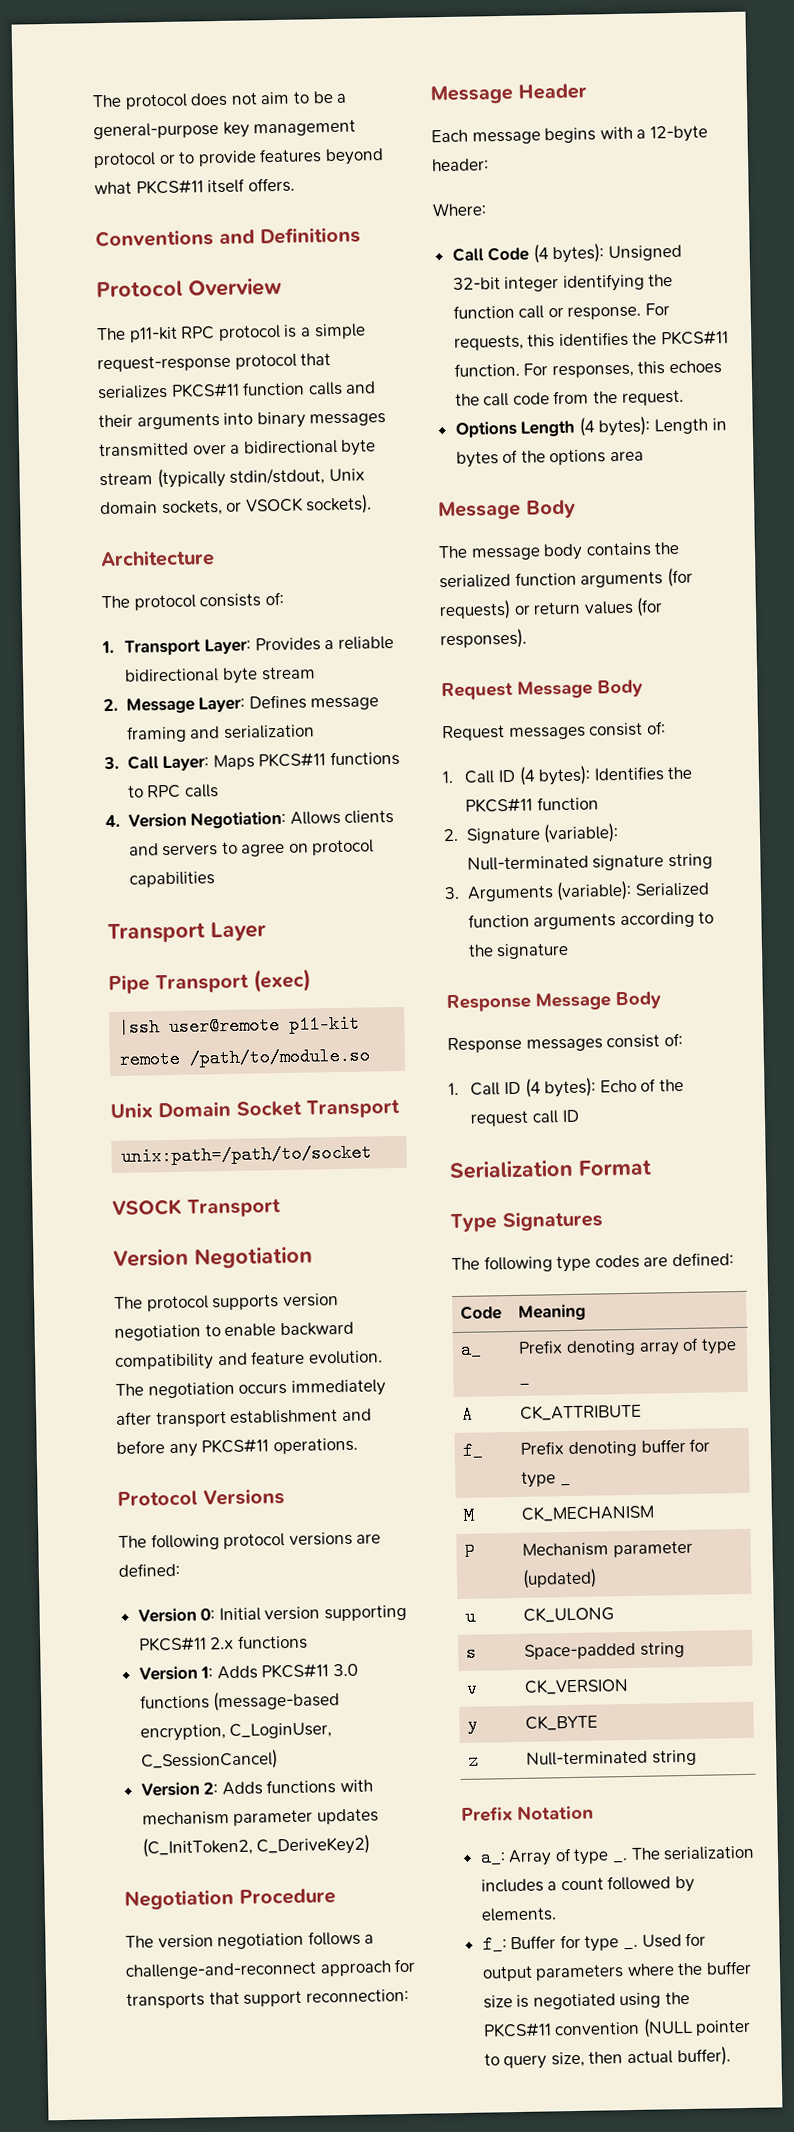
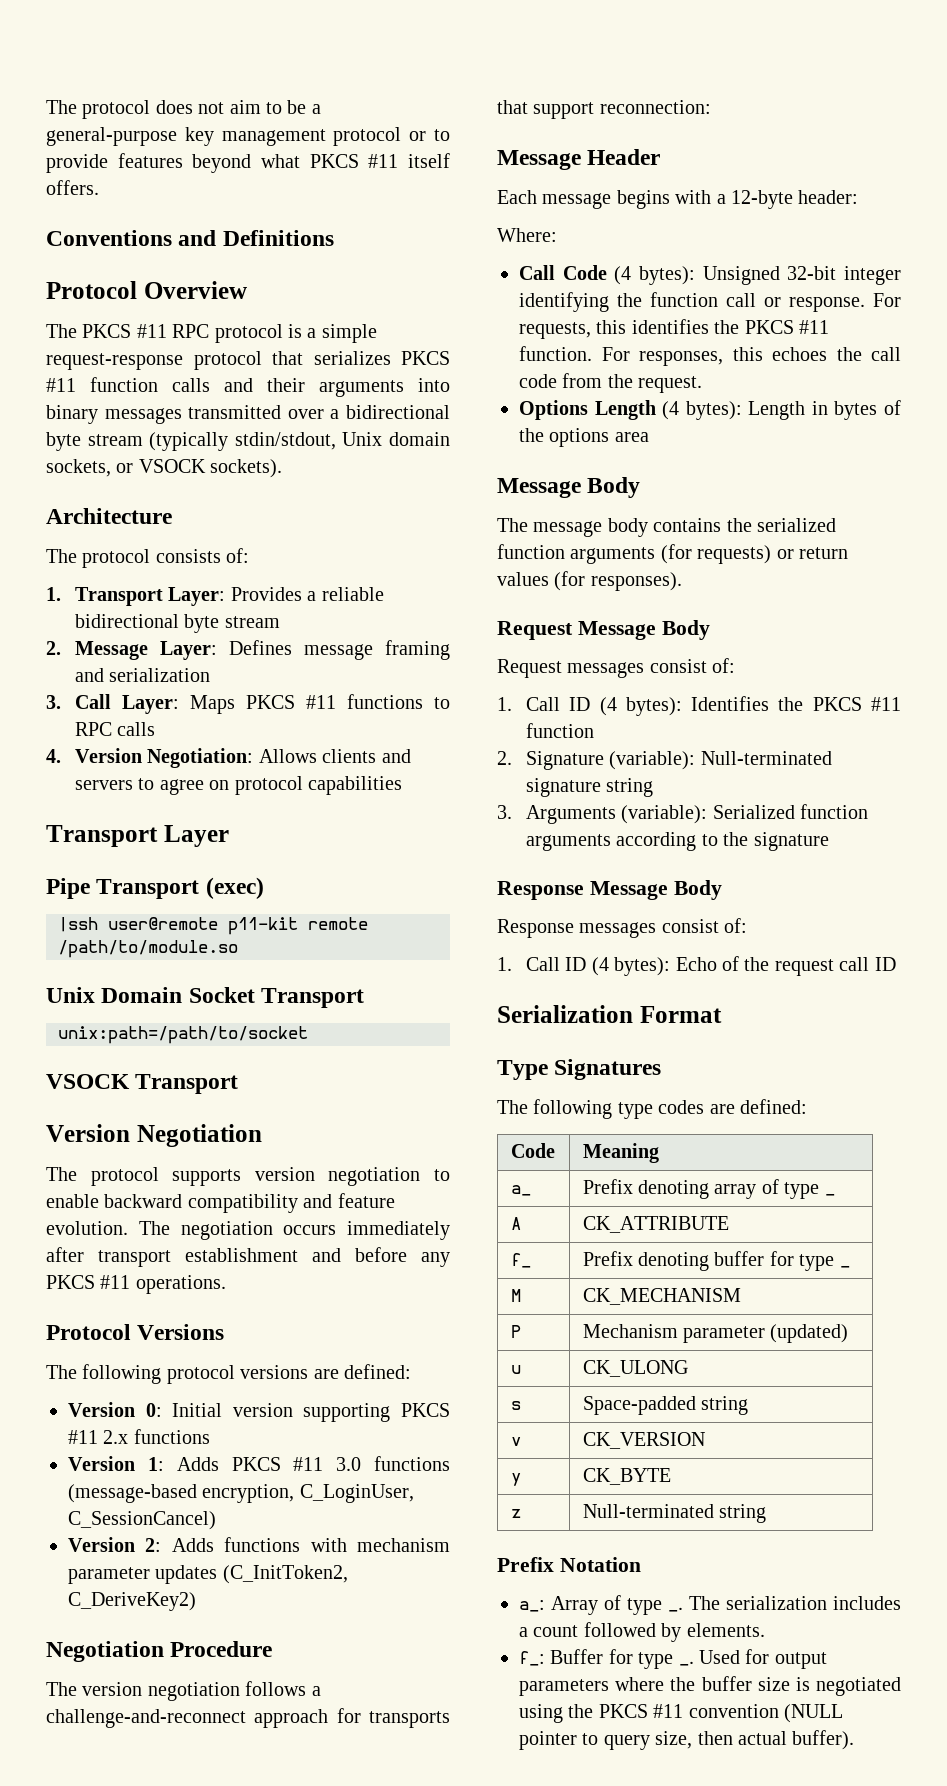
[135,179,204,195] PKCS#11 -> [309,154,399,168] PKCS #11
[128,326,178,343] p11-kit -> [82,324,167,338] PKCS #11
[170,382,240,398] PKCS#11 -> [401,351,450,365] [46,378,76,392] PKCS #11
[258,752,327,768] PKCS#11 -> [246,695,337,709] PKCS #11
[201,1438,270,1454] PKCS#11 -> [46,1275,131,1289] PKCS #11
[138,1636,207,1652] PKCS#11 -> [401,1403,450,1417] [68,1430,98,1444] PKCS #11
[261,1663,330,1679] PKCS#11 -> [231,1457,324,1471] PKCS #11
[661,330,730,346] PKCS#11 -> [744,320,829,334] PKCS #11
[465,797,534,813] PKCS#11 -> [812,697,901,711] PKCS #11
[482,2022,552,2038] PKCS#11 -> [598,1704,684,1718] PKCS #11

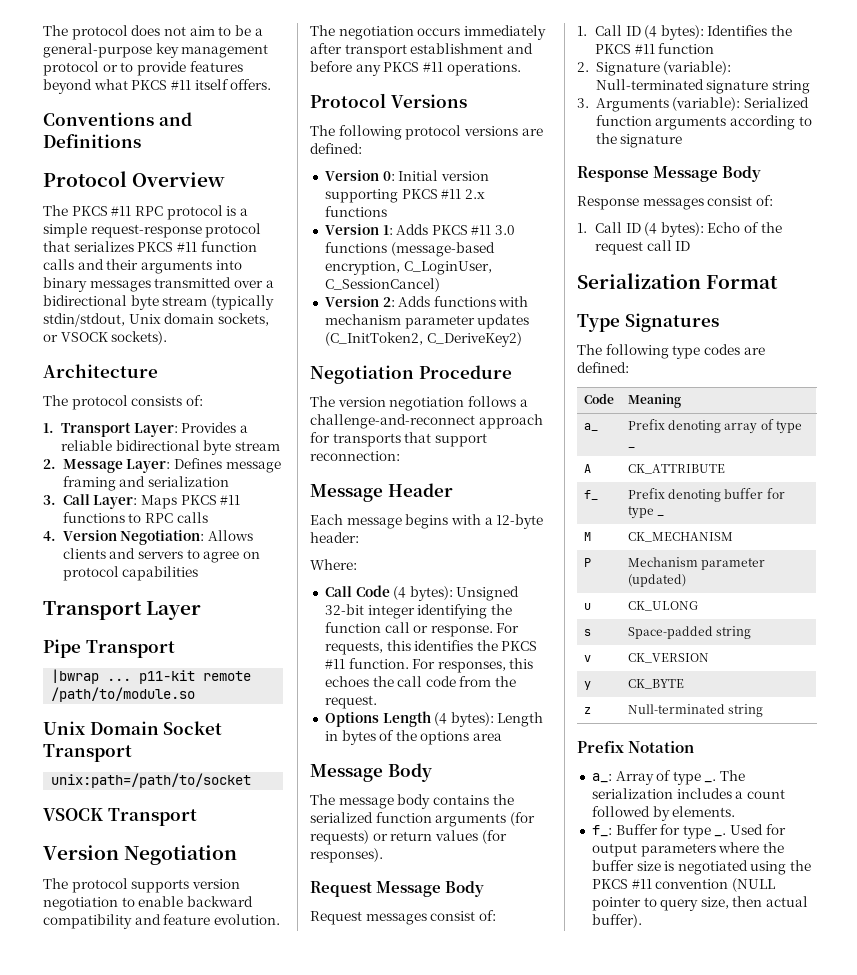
[205,877,264,899] [58,917,218,932] (exec) // |ssh user@remote -> [51,669,132,684] // |bwrap ...

